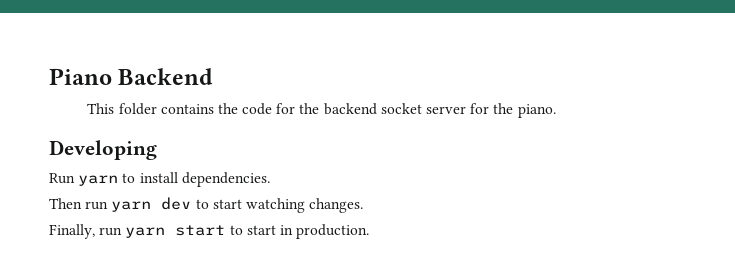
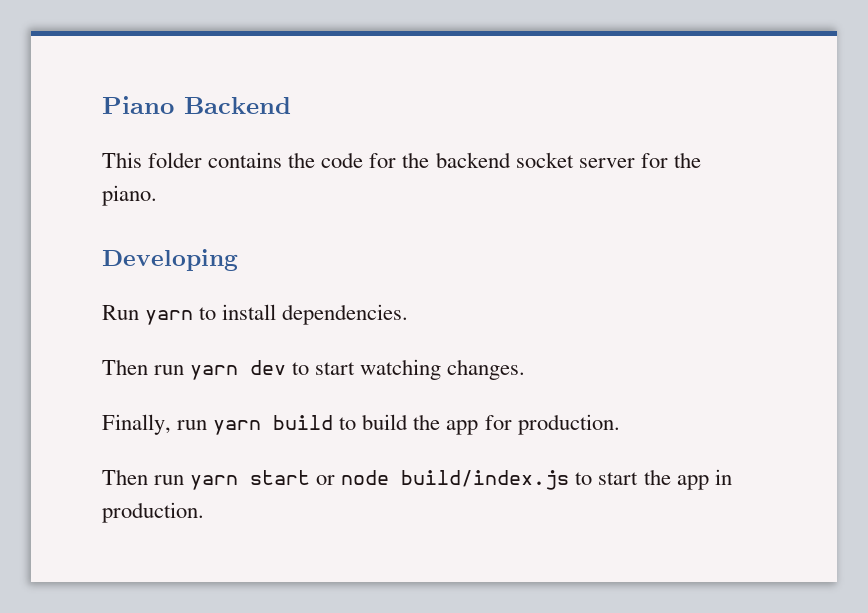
[175,225,276,236] start to start -> [273,414,620,435] [102,469,709,490] build to build the app for production. // Then run yarn start or node build/index.js to start the app

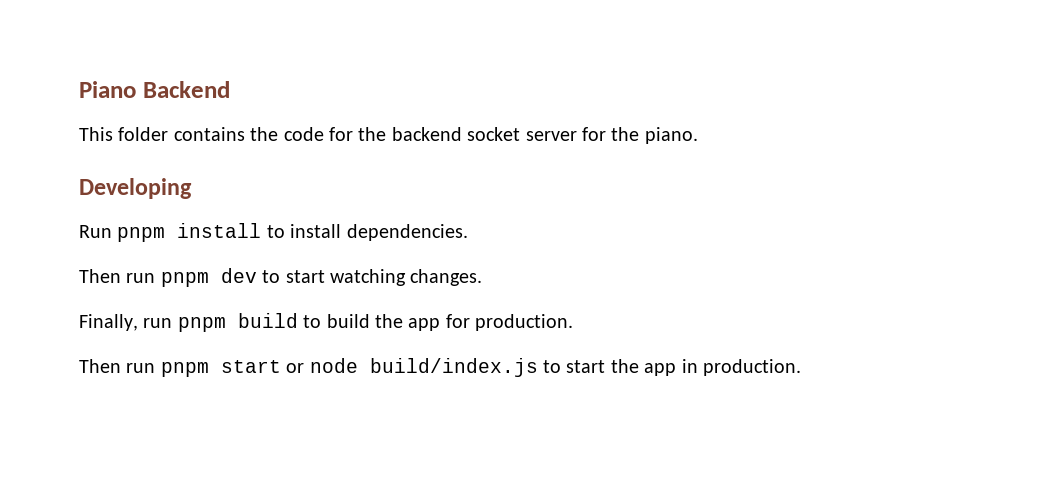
[145,310,194,325] yarn -> [117,223,262,242] pnpm install
[190,365,239,380] yarn -> [160,272,209,287] pnpm
[213,420,262,435] yarn -> [177,317,226,332] pnpm
[190,475,239,490] yarn -> [160,362,209,377] pnpm

